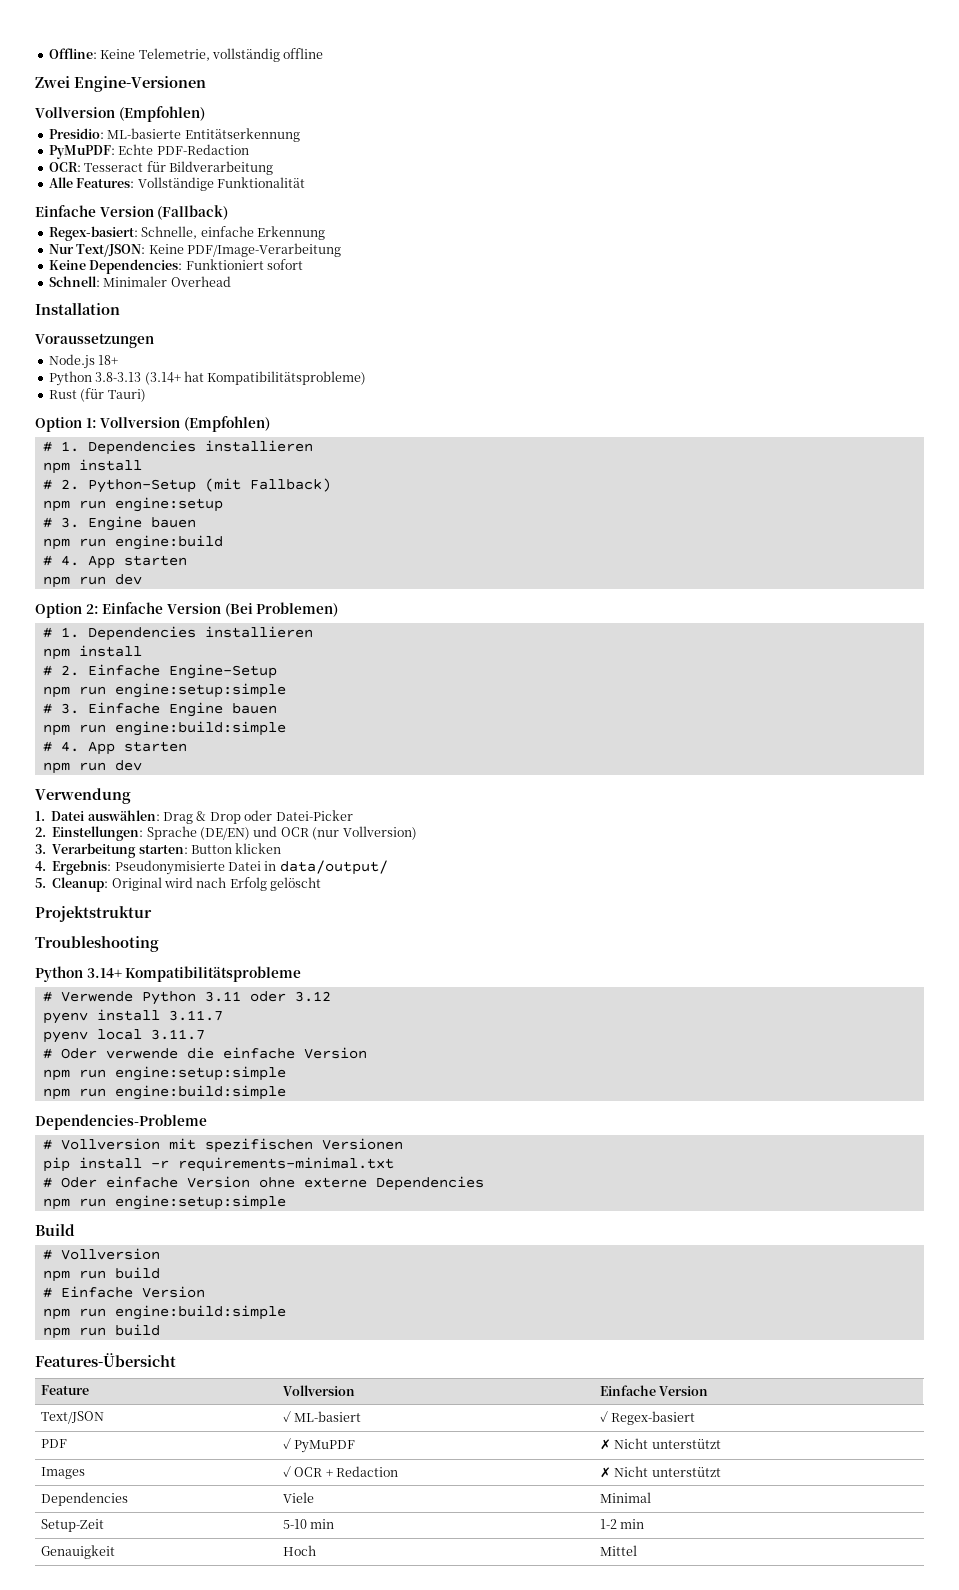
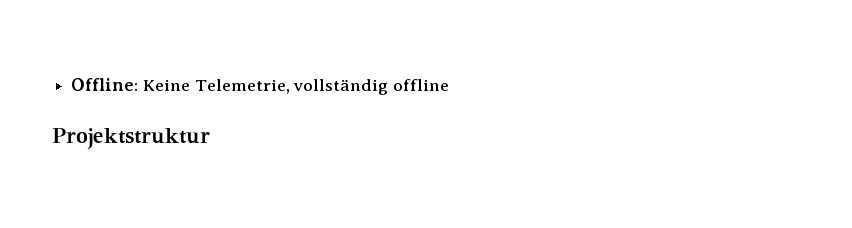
[35,76,206,92] [35,106,205,122] [48,128,300,142] [48,144,249,159] [48,161,273,175] [48,177,305,191] [35,205,229,220] [48,226,325,241] [48,243,341,257] [48,259,303,274] [48,276,231,287] [35,303,120,315] [35,333,154,348] [48,354,119,369] [48,371,367,386] [48,388,146,402] [35,416,270,432] [42,440,313,455] [42,459,142,474] [42,478,331,493] [42,497,223,512] [42,516,196,531] [42,535,223,550] [42,555,187,569] [42,574,142,588] [35,602,339,618] [42,626,313,641] [42,645,142,660] [42,664,277,679] [42,683,286,698] [42,702,277,717] [42,721,286,736] [42,741,187,755] [42,760,142,774] [35,788,131,804] [35,810,353,824] [35,826,417,841] [35,843,282,858] [35,860,388,875] [35,877,322,892] [35,906,152,922] [35,936,159,952] [35,966,302,982] [42,991,331,1005] [42,1009,223,1024] [42,1029,205,1043] [42,1047,367,1059] [42,1066,286,1081] [42,1085,286,1100] [35,1114,207,1130] [42,1138,403,1153] [42,1157,394,1172] [42,1176,484,1191] [42,1195,286,1210] [35,1224,75,1236] [42,1248,160,1260] [42,1267,160,1282] [42,1286,205,1298] [42,1305,286,1320] [42,1324,160,1339] [35,1353,176,1367] [40,1385,89,1395] [282,1385,355,1396] [599,1385,709,1396] [40,1411,104,1424] [282,1411,362,1422] [599,1411,696,1425] [40,1439,67,1448] [282,1438,356,1453] [599,1438,721,1450] [40,1467,85,1479] [282,1466,399,1477] [599,1466,721,1478] [40,1492,128,1506] [282,1492,314,1503] [599,1492,651,1503] [40,1519,104,1532] [282,1519,335,1529] [599,1519,645,1529] [40,1545,115,1559] [282,1545,316,1556] [599,1545,637,1556] Zwei Engine-Versionen // Vollversion (Empfohlen) // Presidio: ML-basierte Entitätserkennung // PyMuPDF: Echte PDF-Redaction // OCR: Tesseract für Bildverarbeitung // Alle Features: Vollständige Funktionalität // Einfache Version (Fallback) // Regex-basiert: Schnelle, einfache Erkennung // Nur Text/JSON: Keine PDF/Image-Verarbeitung // Keine Dependencies: Funktioniert sofort // Schnell: Minimaler Overhead // Installation // Voraussetzungen // Node.js 18+ // Python 3.8-3.13 (3.14+ hat Kompatibilitätsprobleme) // Rust (für Tauri) // Option 1: Vollversion (Empfohlen) // # 1. Dependencies installieren // npm install // # 2. Python-Setup (mit Fallback) // npm run engine:setup // # 3. Engine bauen // npm run engine:build // # 4. App starten // npm run dev // Option 2: Einfache Version (Bei Problemen) // # 1. Dependencies installieren // npm install // # 2. Einfache Engine-Setup // npm run engine:setup:simple // # 3. Einfache Engine bauen // npm run engine:build:simple // # 4. App starten // npm run dev // Verwendung // 1. Datei auswählen: Drag & Drop oder Datei-Picker // 2. Einstellungen: Sprache (DE/EN) und OCR (nur Vollversion) // 3. Verarbeitung starten: Button klicken // 4. Ergebnis: Pseudonymisierte Datei in data/output/ // 5. Cleanup: Original wird nach Erfolg gelöscht // Projektstruktur // Troubleshooting // Python 3.14+ Kompatibilitätsprobleme // # Verwende Python 3.11 oder 3.12 // pyenv install 3.11.7 // pyenv local 3.11.7 // # Oder verwende die einfache Version // npm run engine:setup:simple // npm run engine:build:simple // Dependencies-Probleme // # Vollversion mit spezifischen Versionen // pip install -r requirements-minimal.txt // # Oder einfache Version ohne externe Dependencies // npm run engine:setup:simple // Build // # Vollversion // npm run build // # Einfache Version // npm run engine:build:simple // npm run build // Features-Übersicht // Feature | Vollversion | Einfache Version // Text/JSON | ✓ ML-basiert | ✓ Regex-basiert // PDF | ✓ PyMuPDF | ✗ Nicht unterstützt // Images | ✓ OCR + Redaction | ✗ Nicht unterstützt // Dependencies | Viele | Minimal // Setup-Zeit | 5-10 min | 1-2 min // Genauigkeit | Hoch | Mittel -> [52,128,210,149] Projektstruktur

